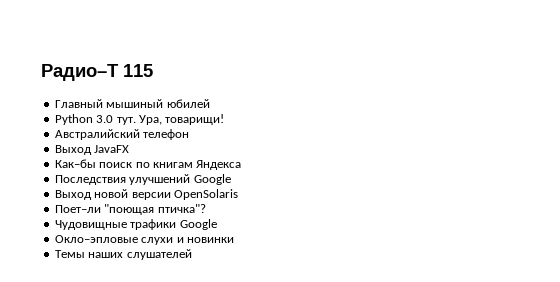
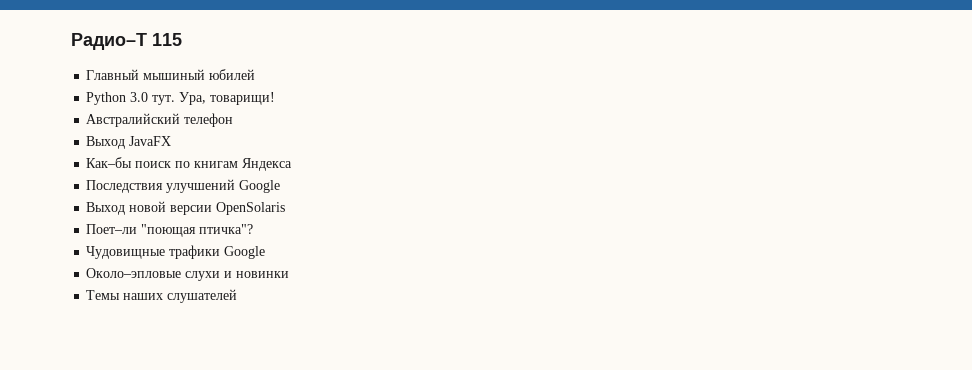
[54,235,138,243] Окло–эпловые -> [86,268,182,278] Около–эпловые

